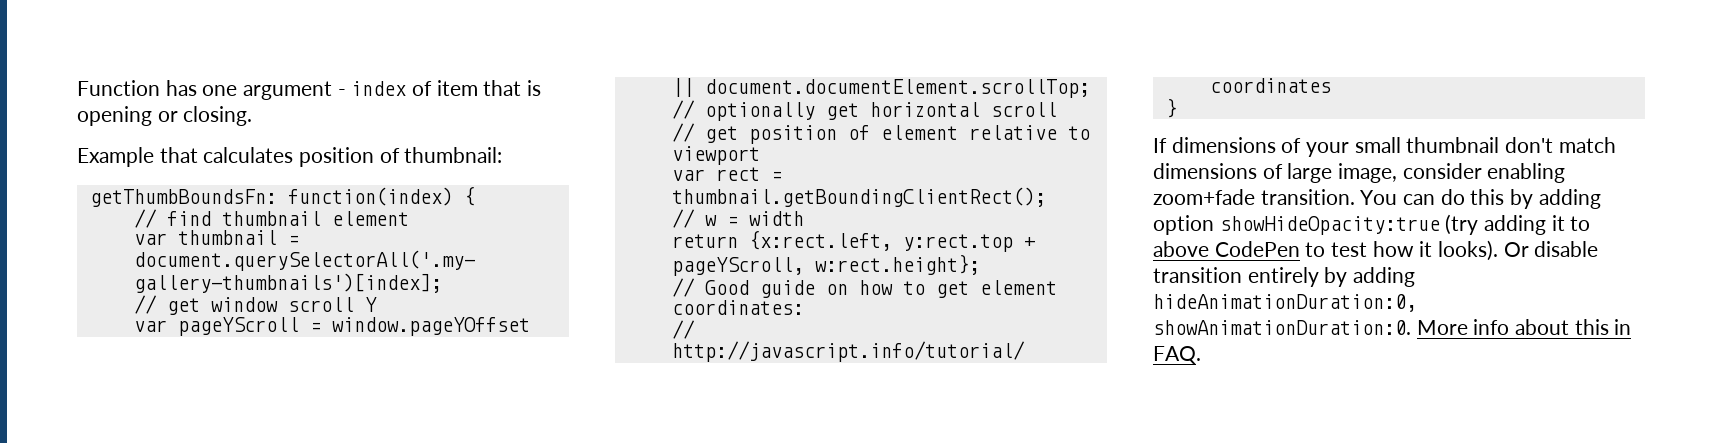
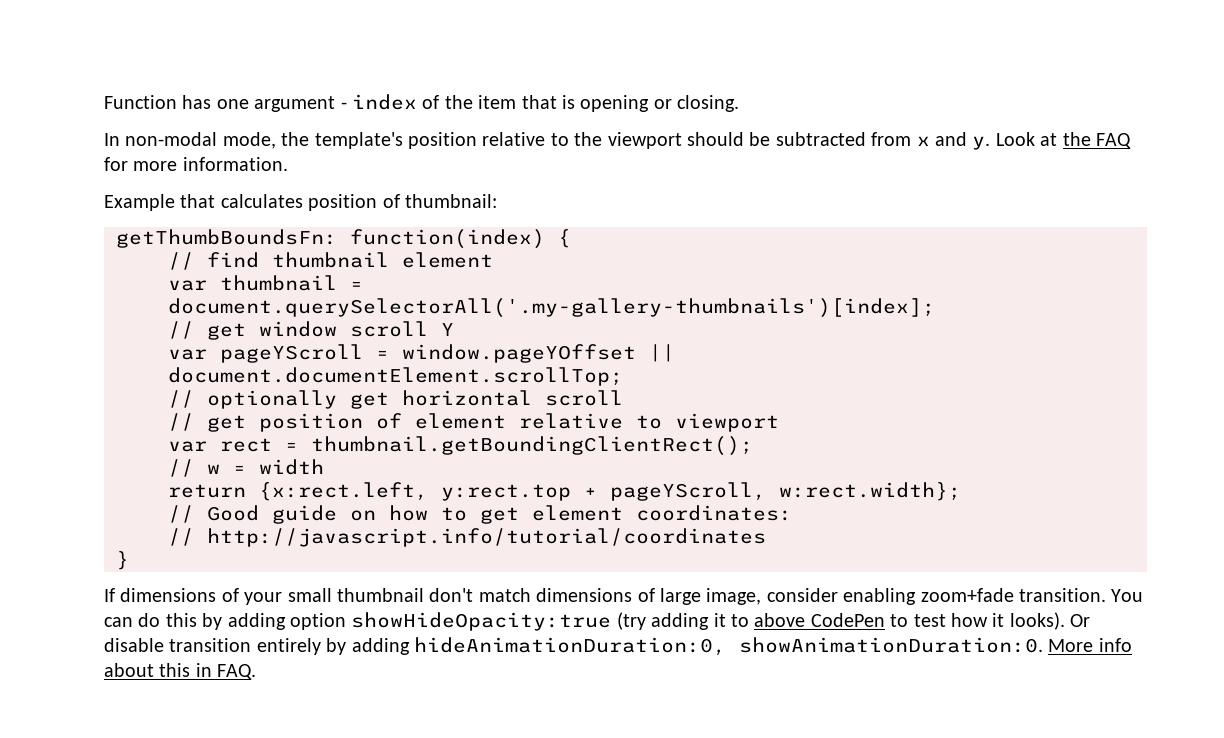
(433, 88) none -> [444,95,473,109] the
(253, 116) none -> [104,132,1131,150] [104,157,288,171] // In non-modal mode, the template's position relative to the viewport should be subtracted from x and y. Look at the FAQ for more information.
[814,254,980,275] w:rect.height}; -> [779,482,961,501] w:rect.width};

